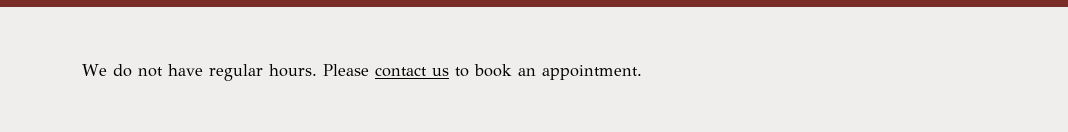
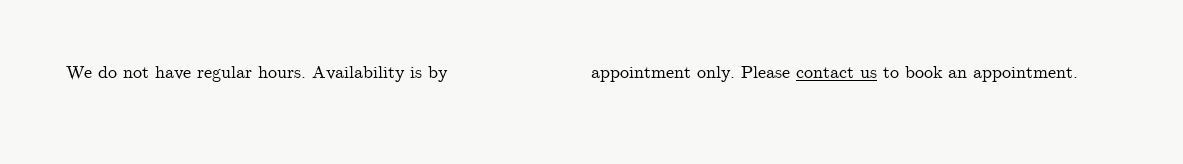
(317, 70) none -> [311,66,735,82] Availability is by appointment only.

